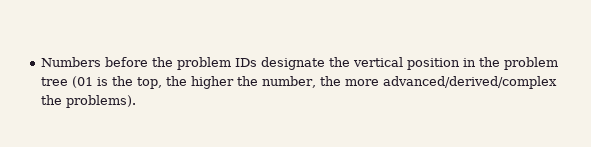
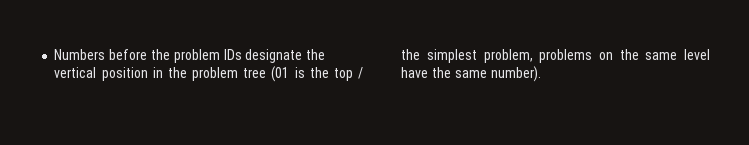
[136,76,557,89] [40,95,136,108] top, the higher the number, the more advanced/derived/complex the problems). -> [333,67,364,81] [401,49,710,63] [401,66,541,82] top / the simplest problem, problems on the same level have the same number).

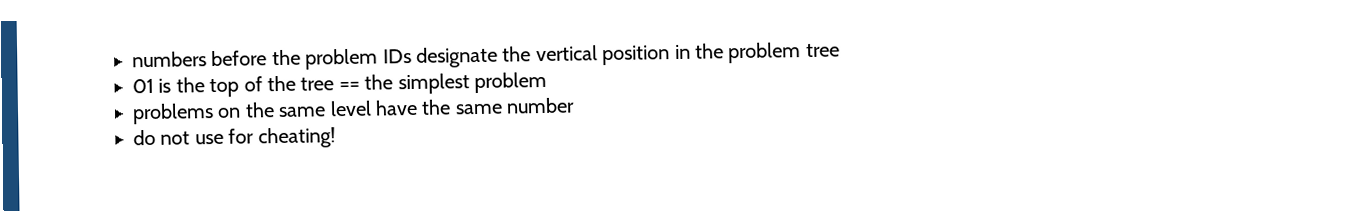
[54,49,106,60] Numbers -> [132,51,207,68] numbers
[271,66,290,82] (01 -> [132,78,154,94] // 01
[358,67,364,79] / -> [243,75,360,92] of the tree ==
[483,49,533,63] problem, -> [474,71,547,94] problem //
[490,66,541,82] number). -> [506,97,576,114] [133,127,336,149] number // do not use for cheating!

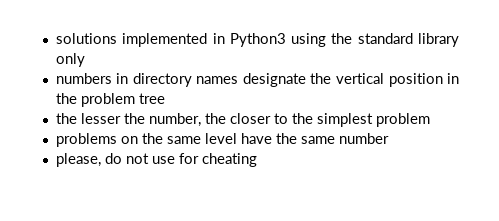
[132,48,412,70] numbers before the problem IDs -> [55,33,459,47] [55,53,85,67] [55,73,239,87] solutions implemented in Python3 using the standard library only // numbers in directory names
[132,75,360,98] 01 is the top of the tree == -> [55,113,288,127] the lesser the number, the closer to
(576, 105) none -> [55,153,101,167] please,
[257,127,336,149] cheating! -> [201,153,257,167] cheating

